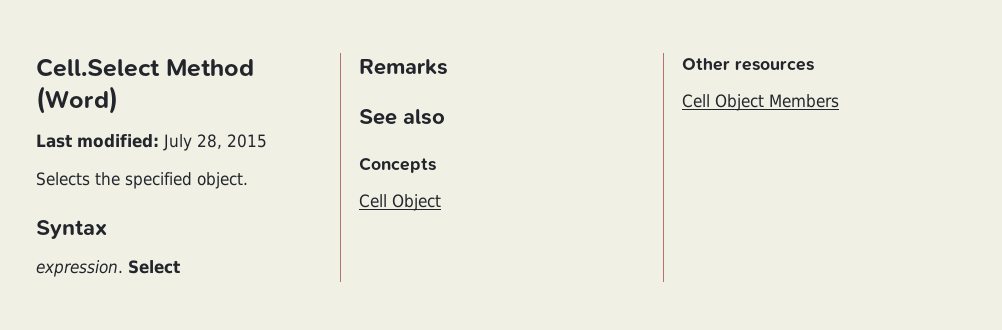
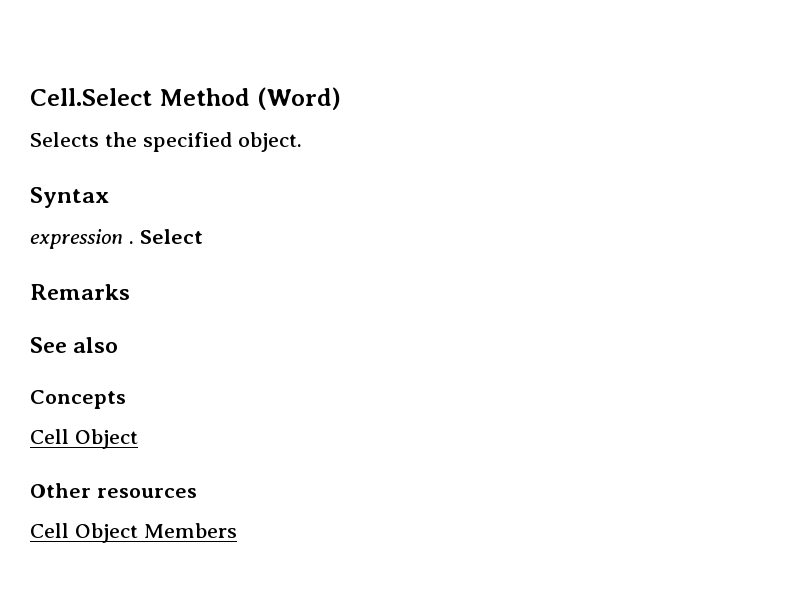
[36,134,267,151] // Last modified: July 28, 2015 -> (342, 98) none
[36,260,123,277] expression. -> [30,229,134,249] expression .

